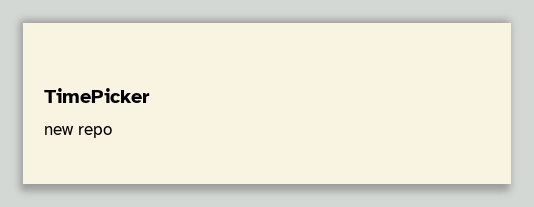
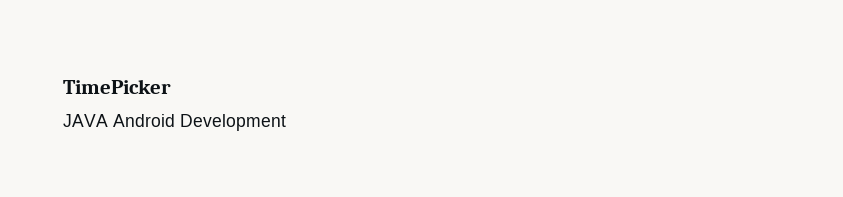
[44,126,112,138] new repo -> [63,114,286,131] JAVA Android Development

